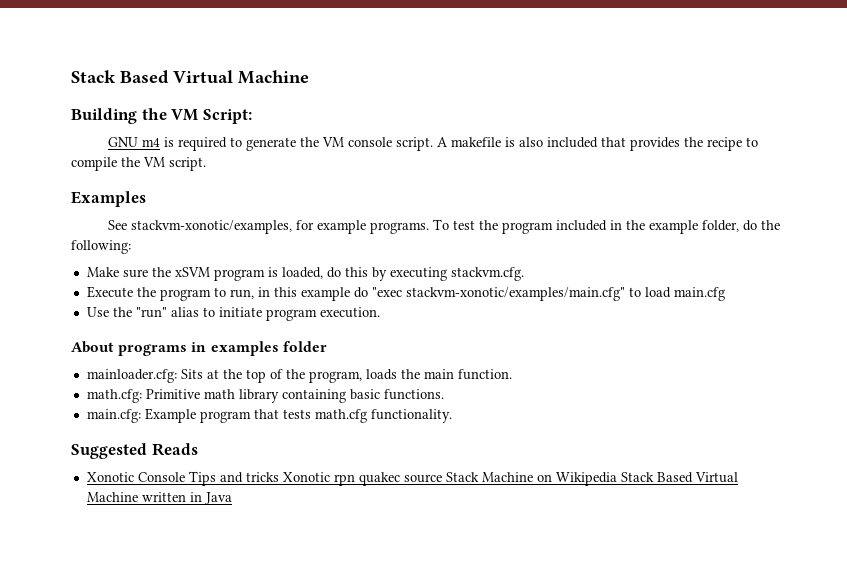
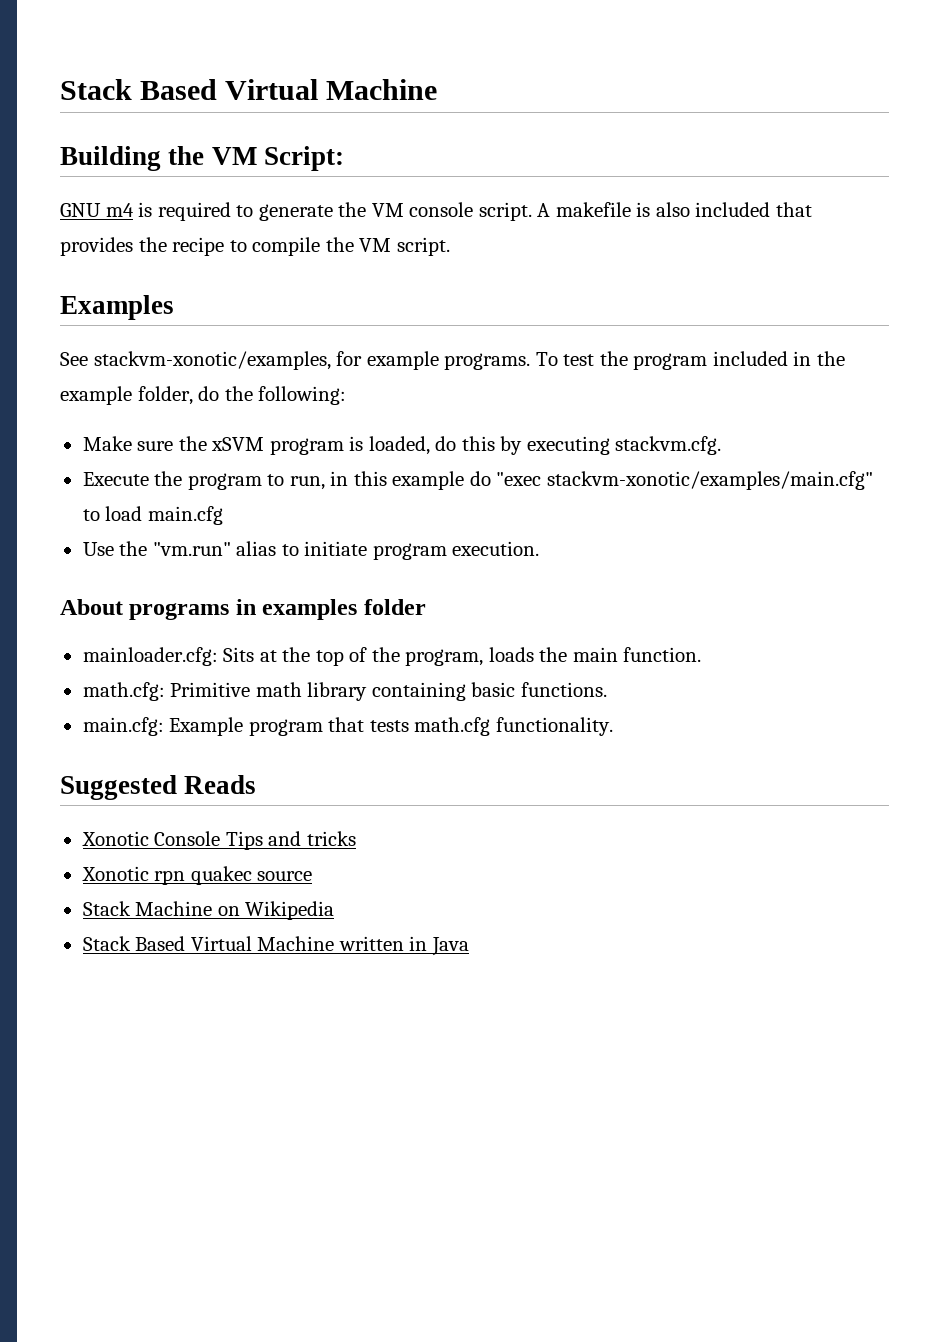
[135,307,167,318] "run" -> [152,542,231,556] "vm.run"
(279, 477) none -> (356, 838) //
(442, 478) none -> (313, 876) //
(617, 479) none -> (335, 910) //

